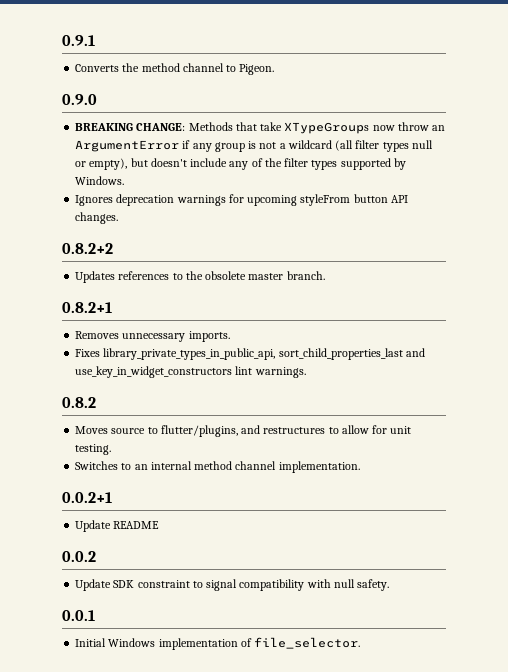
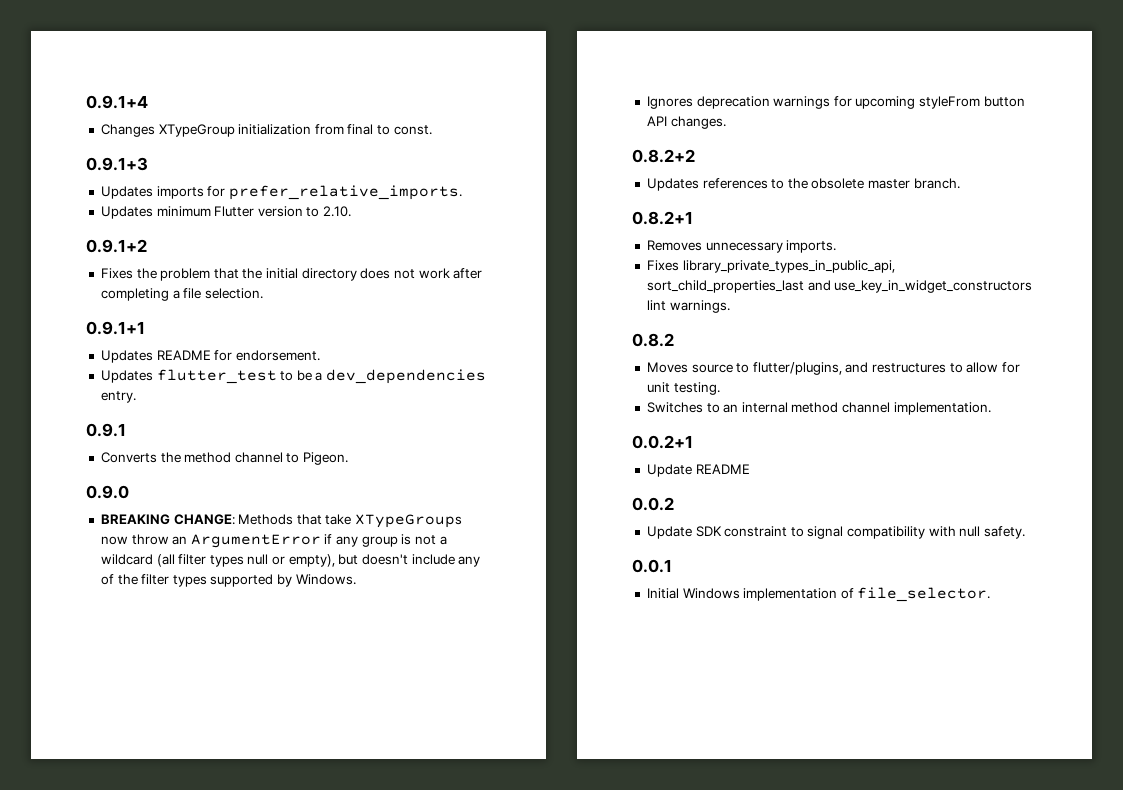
(62, 40) none -> [86,95,148,109] [100,124,432,137] [86,157,148,171] [100,185,462,200] [100,206,352,219] [86,239,147,253] [100,268,483,281] [100,288,263,301] [86,321,145,335] [100,350,320,363] [100,369,487,384] [100,391,136,403] 0.9.1+4 // Changes XTypeGroup initialization from final to const. // 0.9.1+3 // Updates imports for prefer_relative_imports. // Updates minimum Flutter version to 2.10. // 0.9.1+2 // Fixes the problem that the initial directory does not work after completing a file selection. // 0.9.1+1 // Updates README for endorsement. // Updates flutter_test to be a dev_dependencies entry. //

